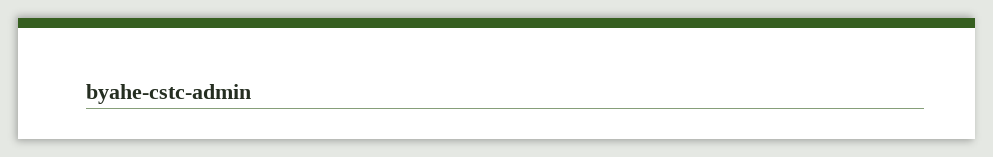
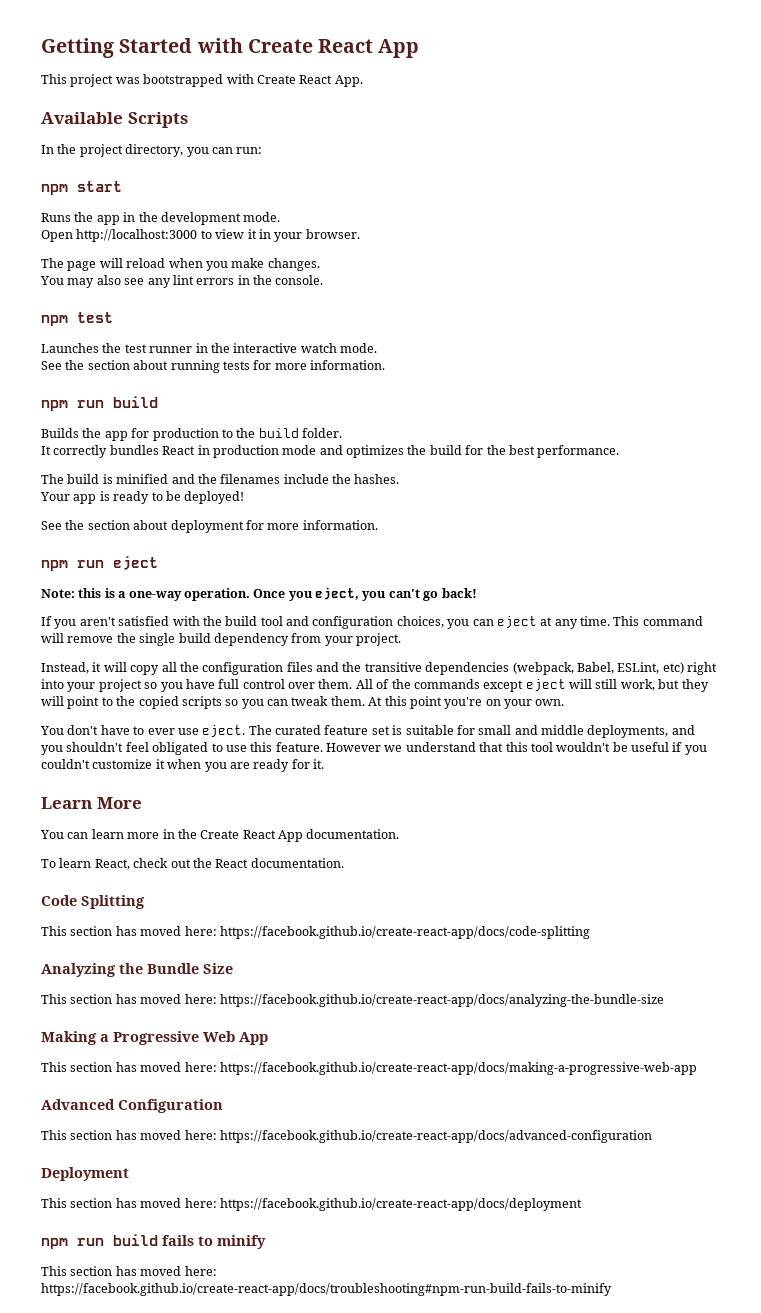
[86,84,251,104] byahe-cstc-admin -> [41,38,420,58] [41,74,363,87] [41,112,188,128] [41,144,263,157] [41,181,122,195] [41,212,281,225] [41,229,360,242] [41,258,320,271] [40,275,324,288] [41,312,113,326] [41,343,377,353] [41,360,385,373] [41,396,158,411] [41,428,342,441] [41,445,620,458] [41,474,400,484] [40,491,245,504] [41,520,378,533] [41,556,158,571] [41,587,477,601] [41,616,703,629] [41,633,401,646] [41,662,717,675] [41,679,709,692] [41,696,565,709] [40,725,695,738] [41,742,707,755] [41,759,324,772] [41,797,142,809] [40,829,400,842] [41,858,344,870] [41,895,145,909] [41,926,590,939] [41,963,233,977] [41,994,664,1007] [41,1031,268,1045] [41,1062,697,1075] [41,1099,223,1113] [41,1130,652,1143] [41,1167,129,1181] [41,1198,582,1211] [41,1234,266,1249] [41,1266,217,1276] [41,1283,612,1296] Getting Started with Create React App // This project was bootstrapped with Create React App. // Available Scripts // In the project directory, you can run: // npm start // Runs the app in the development mode. // Open http://localhost:3000 to view it in your browser. // The page will reload when you make changes. // You may also see any lint errors in the console. // npm test // Launches the test runner in the interactive watch mode. // See the section about running tests for more information. // npm run build // Builds the app for production to the build folder. // It correctly bundles React in production mode and optimizes the build for the best performance. // The build is minified and the filenames include the hashes. // Your app is ready to be deployed! // See the section about deployment for more information. // npm run eject // Note: this is a one-way operation. Once you eject, you can't go back! // If you aren't satisfied with the build tool and configuration choices, you can eject at any time. This command will remove the single build dependency from your project. // Instead, it will copy all the configuration files and the transitive dependencies (webpack, Babel, ESLint, etc) right into your project so you have full control over them. All of the commands except eject will still work, but they will point to the copied scripts so you can tweak them. At this point you're on your own. // You don't have to ever use eject. The curated feature set is suitable for small and middle deployments, and you shouldn't feel obligated to use this feature. However we understand that this tool wouldn't be useful if you couldn't customize it when you are ready for it. // Learn More // You can learn more in the Create React App documentation. // To learn React, check out the React documentation. // Code Splitting // This section has moved here: https://facebook.github.io/create-react-app/docs/code-splitting // Analyzing the Bundle Size // This section has moved here: https://facebook.github.io/create-react-app/docs/analyzing-the-bundle-size // Making a Progressive Web App // This section has moved here: https://facebook.github.io/create-react-app/docs/making-a-progressive-web-app // Advanced Configuration // This section has moved here: https://facebook.github.io/create-react-app/docs/advanced-configuration // Deployment // This section has moved here: https://facebook.github.io/create-react-app/docs/deployment // npm run build fails to minify // This section has moved here: https://facebook.github.io/create-react-app/docs/troubleshooting#npm-run-build-fails-to-minify

